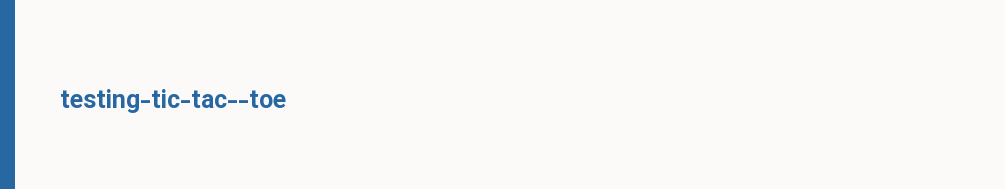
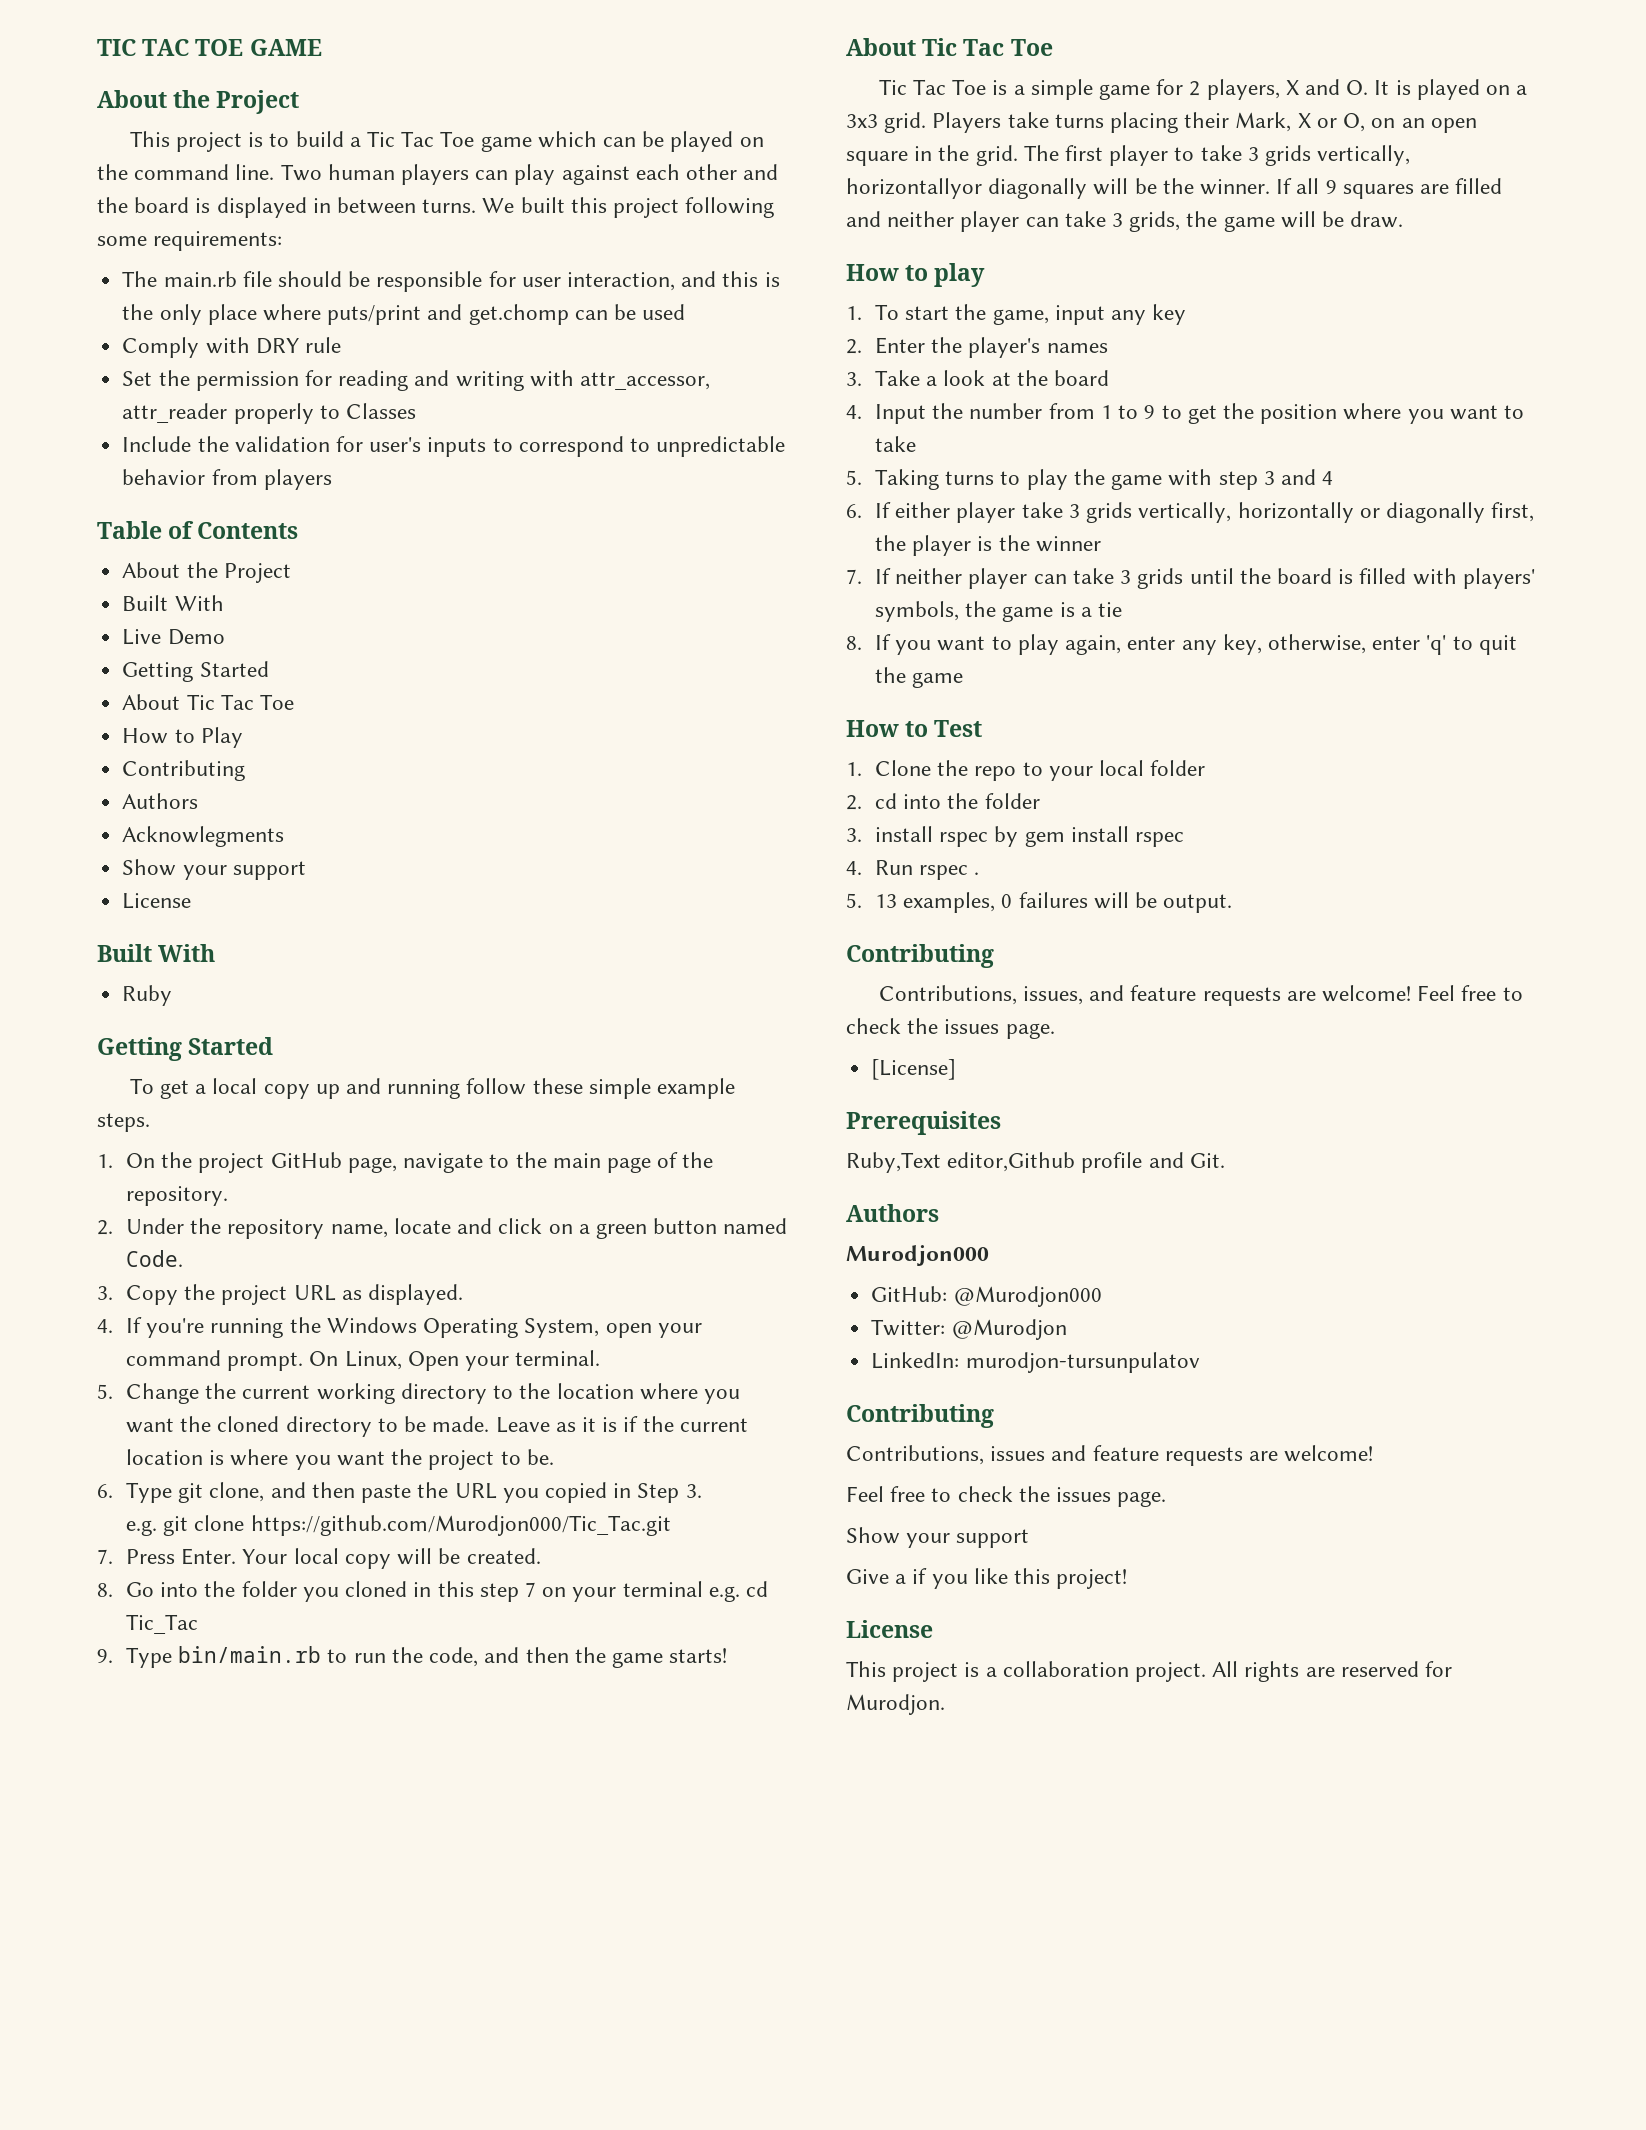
[60,89,286,113] testing-tic-tac--toe -> [97,39,322,56] [97,90,300,114] [129,131,764,152] [97,164,779,185] [97,197,775,218] [97,231,283,251] [122,271,780,292] [122,304,686,325] [122,337,341,358] [122,370,710,391] [122,403,416,424] [122,436,786,457] [122,469,332,490] [97,521,299,539] [122,562,291,583] [122,595,224,611] [122,629,225,645] [122,661,269,682] [122,694,294,710] [122,727,243,748] [122,760,246,781] [122,793,199,809] [122,826,285,847] [122,859,306,880] [122,893,192,909] [97,944,216,962] [122,985,173,1006] [97,1037,274,1061] [129,1078,735,1099] [97,1113,150,1132] [97,1152,714,1173] [126,1186,229,1206] [97,1218,788,1239] [126,1250,184,1267] [97,1284,464,1305] [97,1317,702,1338] [126,1350,601,1371] [97,1383,740,1404] [126,1416,748,1437] [126,1449,554,1470] [97,1482,702,1503] [126,1515,671,1536] [97,1548,541,1569] [97,1581,768,1602] [126,1614,199,1634] [97,1646,728,1668] [846,38,1053,56] [878,79,1528,100] [846,112,1477,133] [846,145,1411,166] [846,178,1503,199] [846,211,1404,232] [846,263,986,287] [846,304,1187,325] [846,337,1108,358] [846,370,1110,386] [846,403,1524,424] [875,436,917,452] [846,469,1334,490] [846,502,1535,523] [875,535,1101,556] [846,568,1535,589] [875,601,1123,622] [846,634,1517,655] [875,667,964,688] [846,720,983,737] [846,760,1206,781] [846,793,1040,810] [846,826,1185,847] [846,860,980,880] [846,892,1233,913] [846,944,994,968] [878,985,1523,1006] [846,1018,1055,1039] [871,1059,957,1080] [846,1111,1001,1135] [846,1152,1225,1173] [846,1204,939,1222] [846,1245,989,1266] [871,1286,1102,1307] [871,1319,1067,1340] [871,1352,1200,1373] [846,1404,994,1428] [846,1445,1374,1466] [846,1486,1167,1507] [846,1527,1030,1548] [846,1568,1128,1589] [846,1620,933,1638] [846,1661,1453,1682] [846,1694,945,1715] TIC TAC TOE GAME // About the Project // This project is to build a Tic Tac Toe game which can be played on the command line. Two human players can play against each other and the board is displayed in between turns. We built this project following some requirements: // The main.rb file should be responsible for user interaction, and this is the only place where puts/print and get.chomp can be used // Comply with DRY rule // Set the permission for reading and writing with attr_accessor, attr_reader properly to Classes // Include the validation for user's inputs to correspond to unpredictable behavior from players // Table of Contents // About the Project // Built With // Live Demo // Getting Started // About Tic Tac Toe // How to Play // Contributing // Authors // Acknowlegments // Show your support // License // Built With // Ruby // Getting Started // To get a local copy up and running follow these simple example steps. // 1. On the project GitHub page, navigate to the main page of the repository. // 2. Under the repository name, locate and click on a green button named Code. // 3. Copy the project URL as displayed. // 4. If you're running the Windows Operating System, open your command prompt. On Linux, Open your terminal. // 5. Change the current working directory to the location where you want the cloned directory to be made. Leave as it is if the current location is where you want the project to be. // 6. Type git clone, and then paste the URL you copied in Step 3. // e.g. git clone https://github.com/Murodjon000/Tic_Tac.git // 7. Press Enter. Your local copy will be created. // 8. Go into the folder you cloned in this step 7 on your terminal e.g. cd Tic_Tac // 9. Type bin/main.rb to run the code, and then the game starts! // About Tic Tac Toe // Tic Tac Toe is a simple game for 2 players, X and O. It is played on a 3x3 grid. Players take turns placing their Mark, X or O, on an open square in the grid. The first player to take 3 grids vertically, horizontallyor diagonally will be the winner. If all 9 squares are filled and neither player can take 3 grids, the game will be draw. // How to play // 1. To start the game, input any key // 2. Enter the player's names // 3. Take a look at the board // 4. Input the number from 1 to 9 to get the position where you want to take // 5. Taking turns to play the game with step 3 and 4 // 6. If either player take 3 grids vertically, horizontally or diagonally first, the player is the winner // 7. If neither player can take 3 grids until the board is filled with players' symbols, the game is a tie // 8. If you want to play again, enter any key, otherwise, enter 'q' to quit the game // How to Test // 1. Clone the repo to your local folder // 2. cd into the folder // 3. install rspec by gem install rspec // 4. Run rspec . // 5. 13 examples, 0 failures will be output. // Contributing // Contributions, issues, and feature requests are welcome! Feel free to check the issues page. // [License] // Prerequisites // Ruby,Text editor,Github profile and Git. // Authors // Murodjon000 // GitHub: @Murodjon000 // Twitter: @Murodjon // LinkedIn: murodjon-tursunpulatov // Contributing // Contributions, issues and feature requests are welcome! // Feel free to check the issues page. // Show your support // Give a if you like this project! // License // This project is a collaboration project. All rights are reserved for Murodjon.

